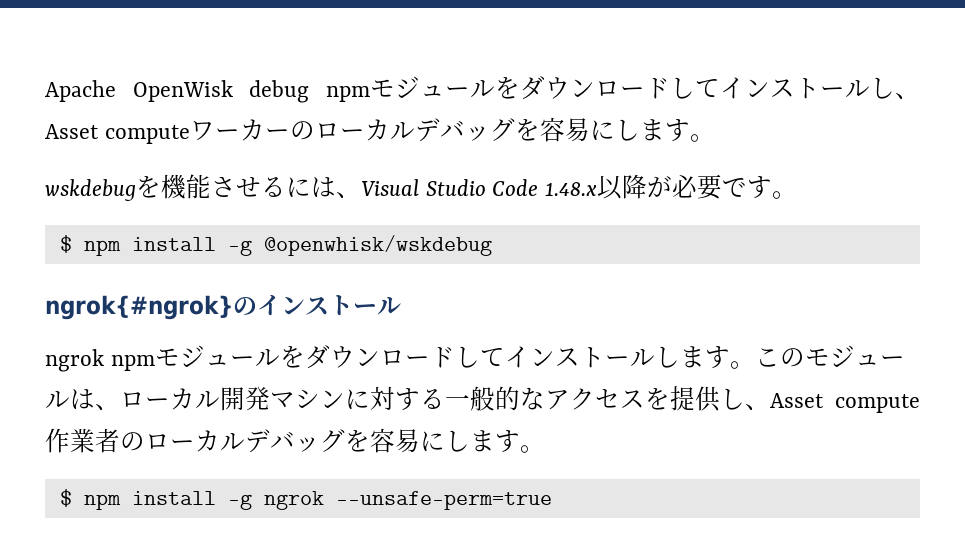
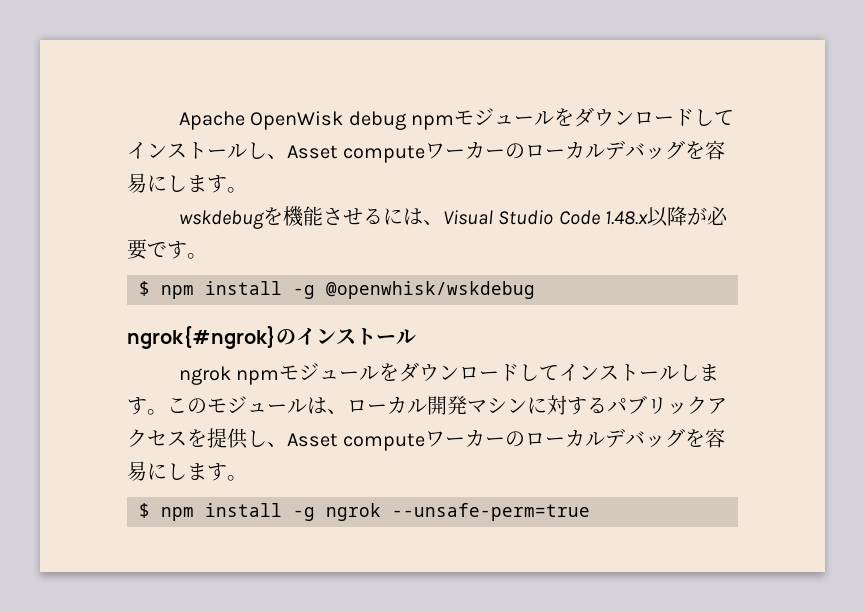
[445,386,545,411] 一般的な -> [607,395,707,415] パブリック
[45,428,120,453] 作業者 -> [425,429,506,447] ワーカー

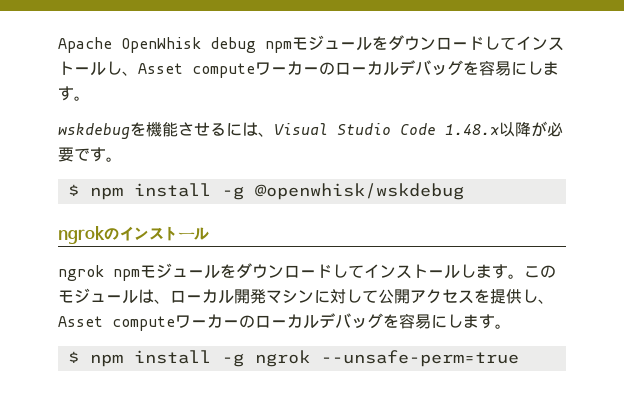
[250,111,344,130] OpenWisk -> [121,37,201,53] OpenWhisk
[127,326,276,349] ngrok{#ngrok} -> [58,226,105,244] ngrok
[567,395,707,415] するパブリック -> [346,289,410,304] して公開

